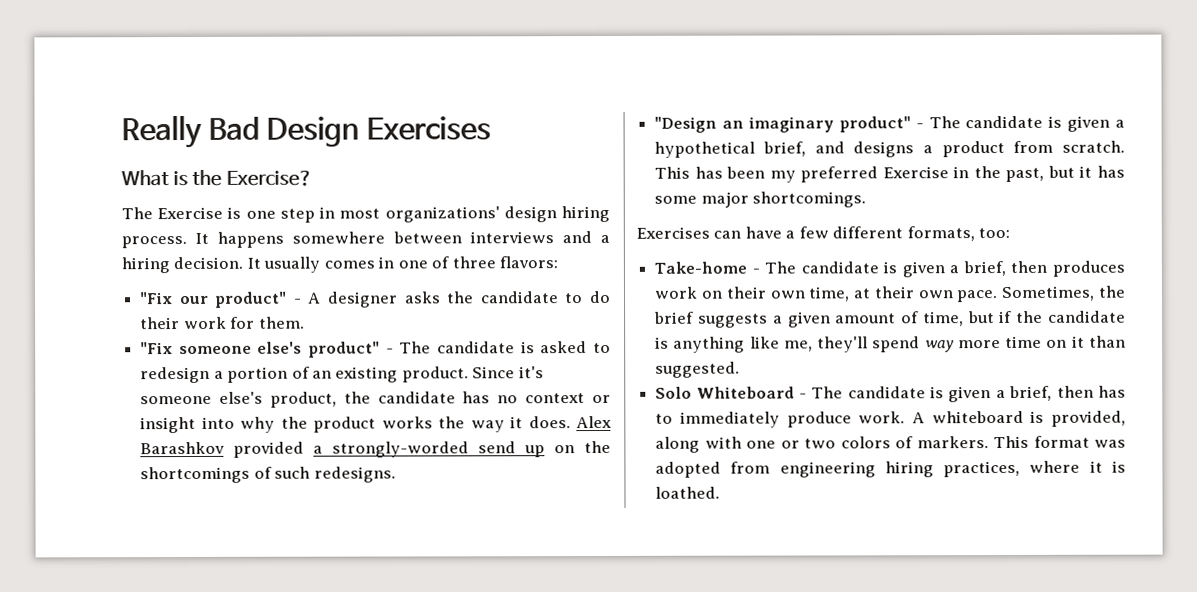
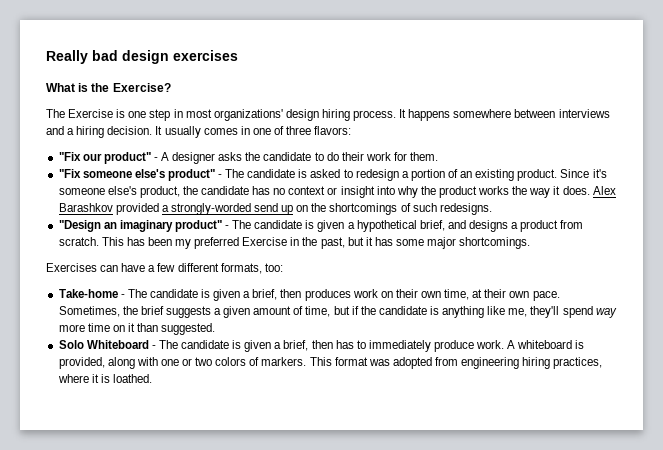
[207,116,492,147] Bad Design Exercises -> [92,50,238,64] bad design exercises

